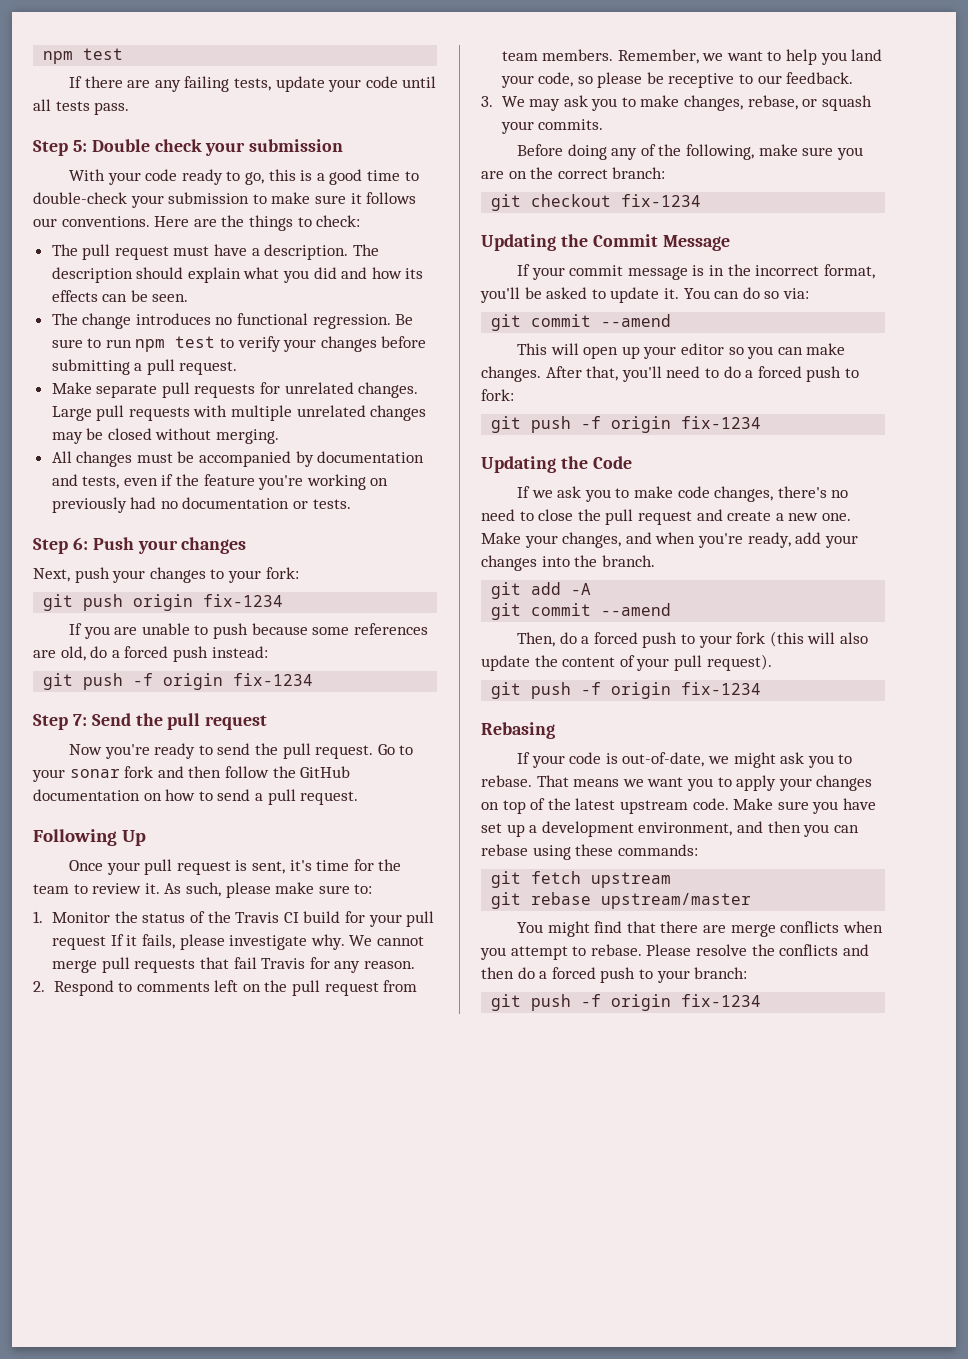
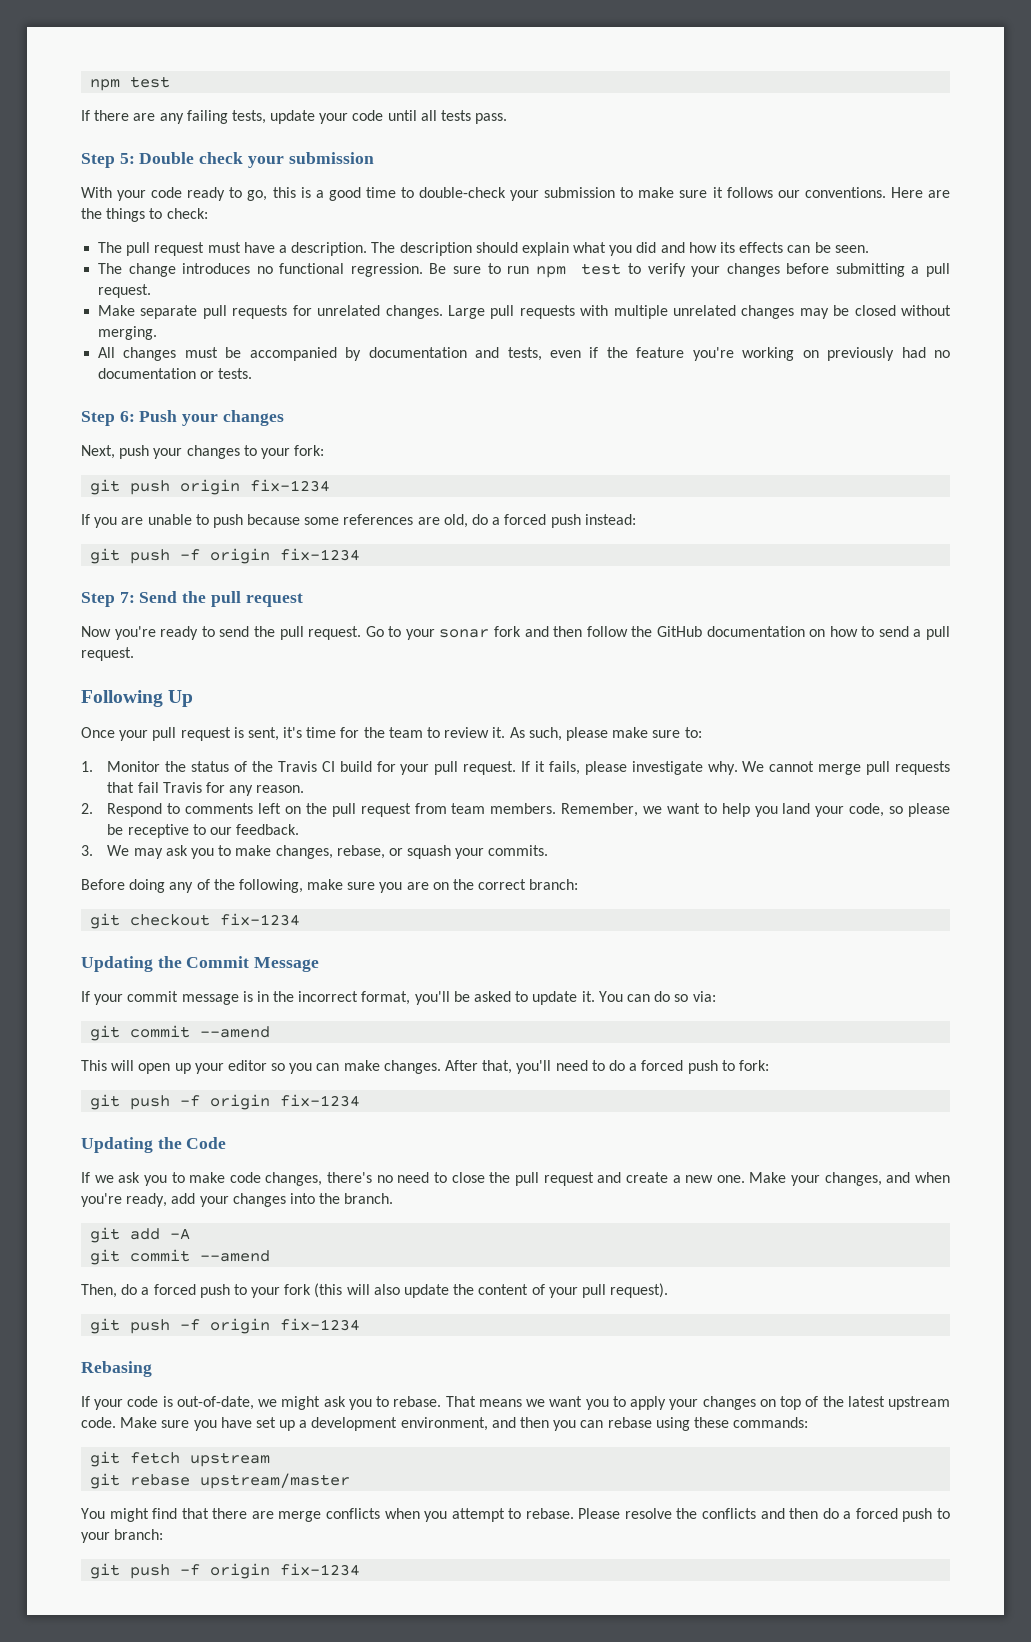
[52,936,107,950] request -> [463,761,517,775] request.

